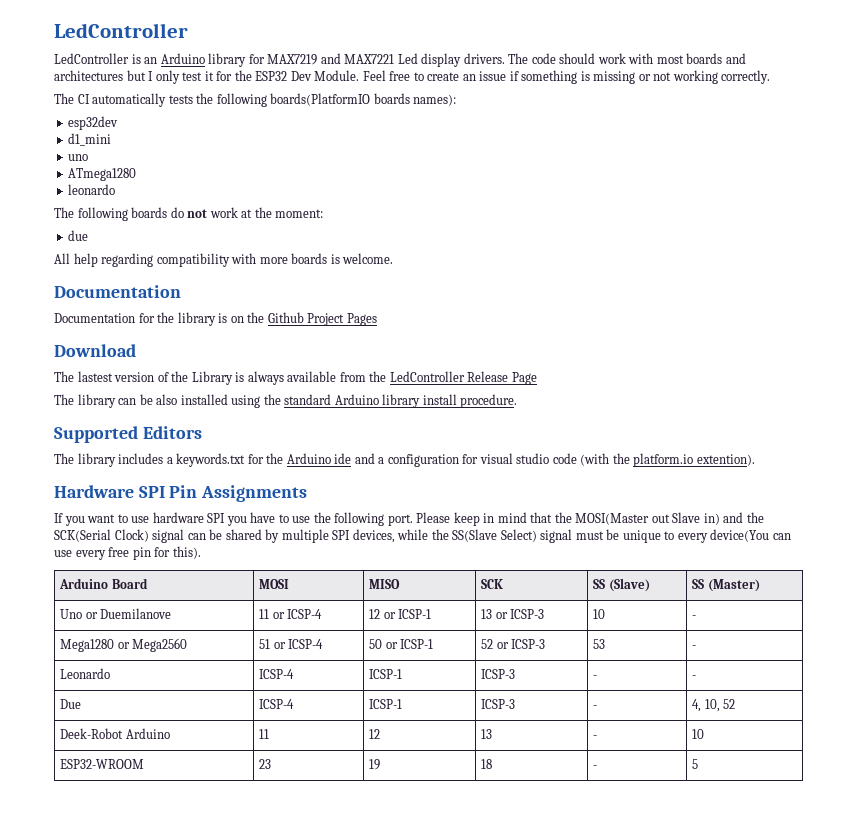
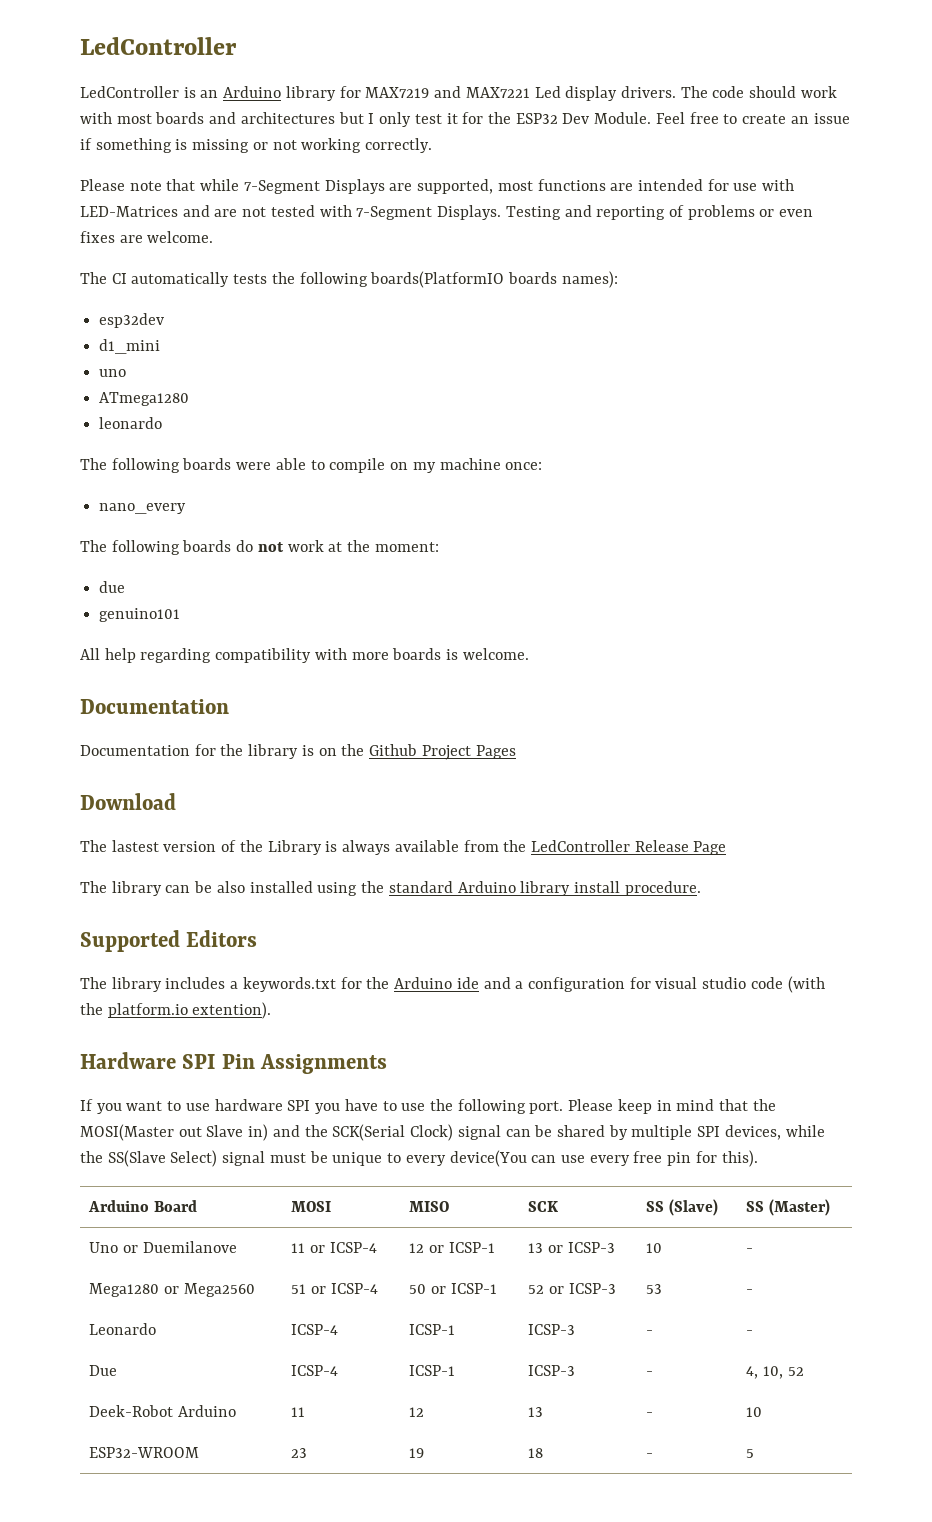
(771, 77) none -> [80,179,795,194] [80,205,814,220] [80,231,214,243] // Please note that while 7-Segment Displays are supported, most functions are intended for use with LED-Matrices and are not tested with 7-Segment Displays. Testing and reporting of problems or even fixes are welcome.
(116, 189) none -> [80,458,543,473] [99,503,187,514] // The following boards were able to compile on my machine once: // nano_every
(89, 235) none -> [99,608,181,622] // genuino101

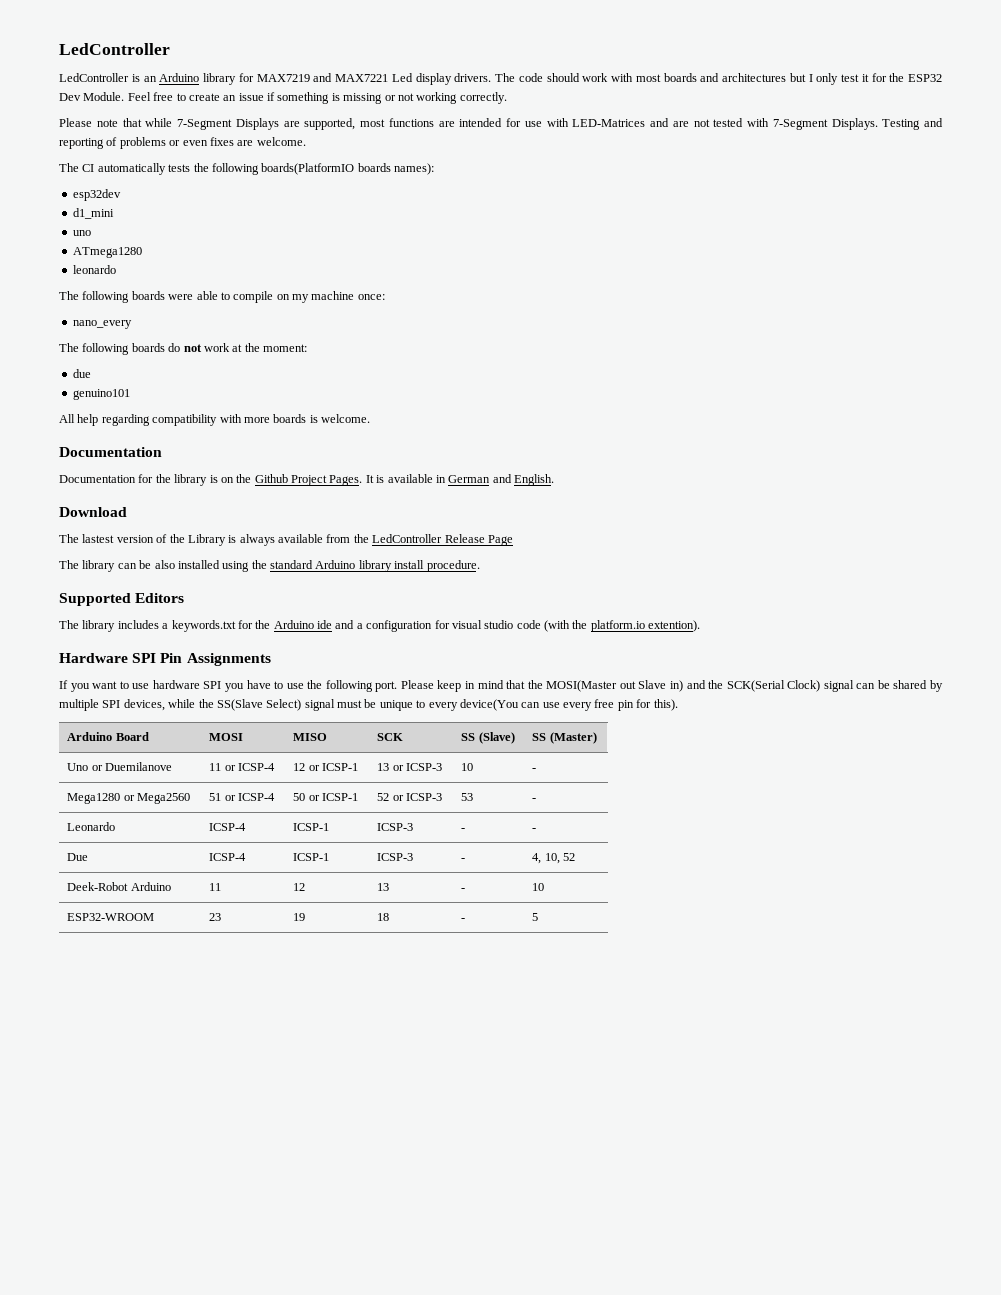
[475,745,516,759] Pages -> [329,474,554,486] Pages. It is available in German and English.

